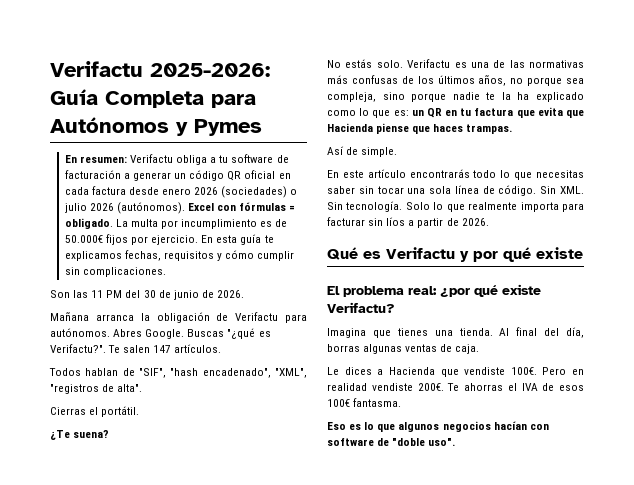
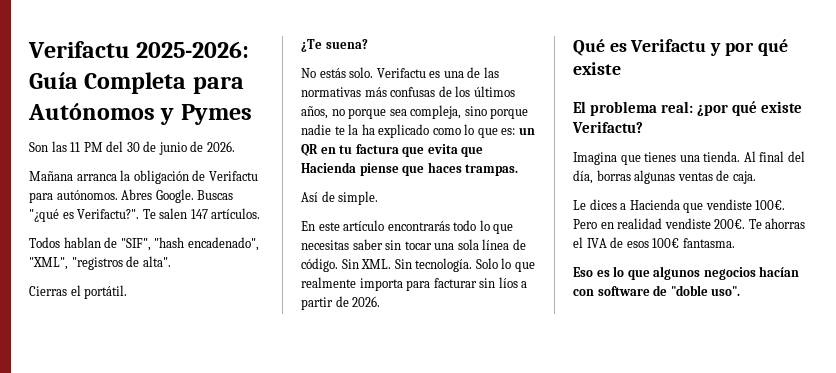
[64,154,289,165] [64,170,291,181] [64,186,298,198] [64,202,296,214] [64,218,288,229] [64,234,274,245] [64,250,295,261] [64,267,166,277] // En resumen: Verifactu obliga a tu software de facturación a generar un código QR oficial en cada factura desde enero 2026 (sociedades) o julio 2026 (autónomos). Excel con fórmulas = obligado. La multa por incumplimiento es de 50.000€ fijos por ejercicio. En esta guía te explicamos fechas, requisitos y cómo cumplir sin complicaciones. -> (252, 114) none

